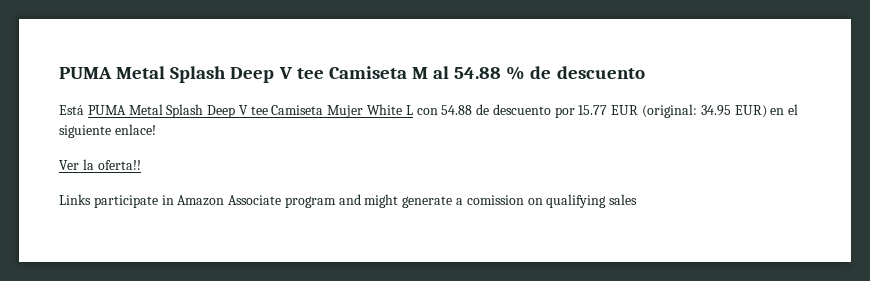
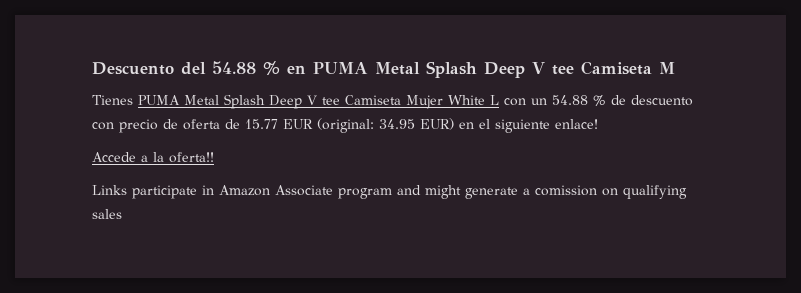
(59, 73) none -> [92,61,306,75] Descuento del 54.88 % en
[433,66,645,80] [59,105,84,115] al 54.88 % de descuento // Está -> [92,95,133,105] // Tienes
[441,104,575,118] 54.88 de descuento por -> [531,95,693,106] [92,119,240,133] un 54.88 % de descuento con precio de oferta de
[59,160,79,170] Ver -> [92,152,148,162] Accede a

